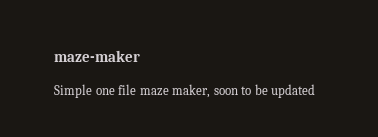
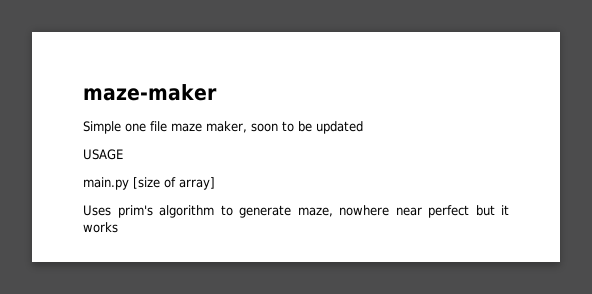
(316, 91) none -> [83,149,123,160] [83,177,215,190] [83,205,509,218] [83,222,118,233] // USAGE // main.py [size of array] // Uses prim's algorithm to generate maze, nowhere near perfect but it works

